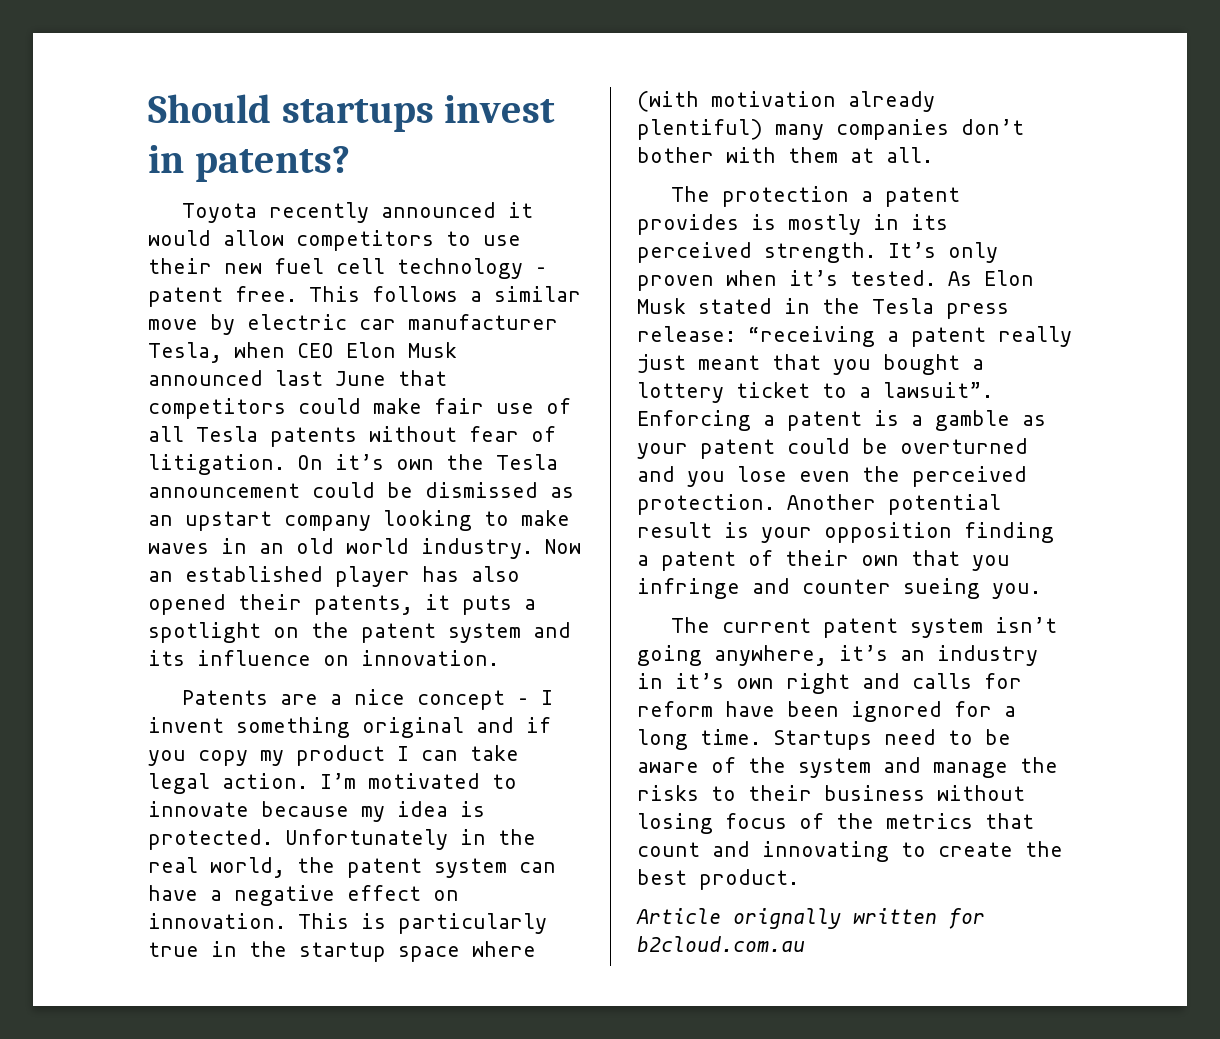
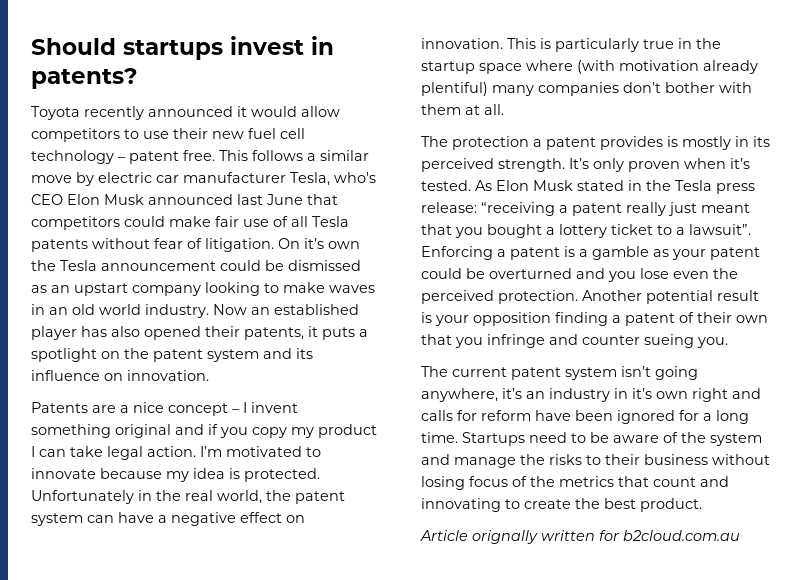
[234,342,285,358] when -> [334,172,376,183] who's

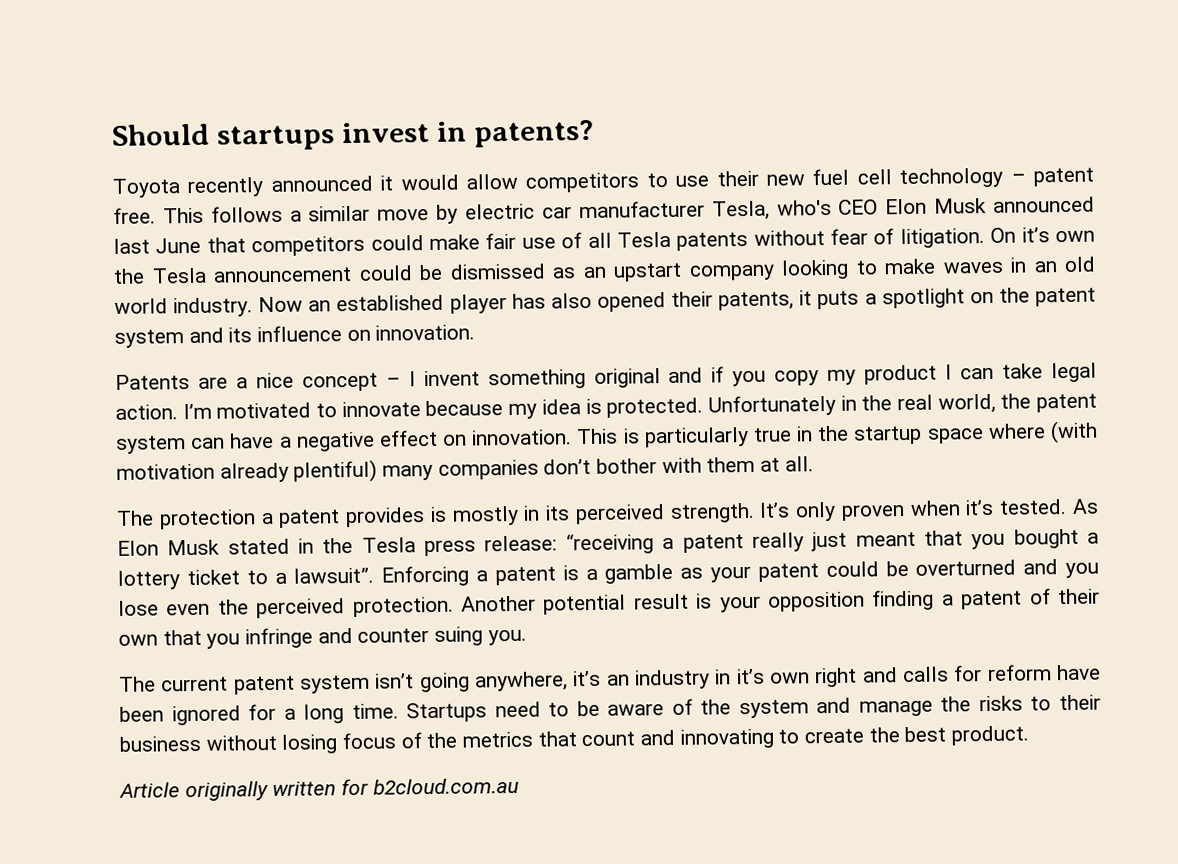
[644,334,694,348] sueing -> [434,626,484,646] suing
[472,530,538,544] orignally -> [184,781,269,802] originally

